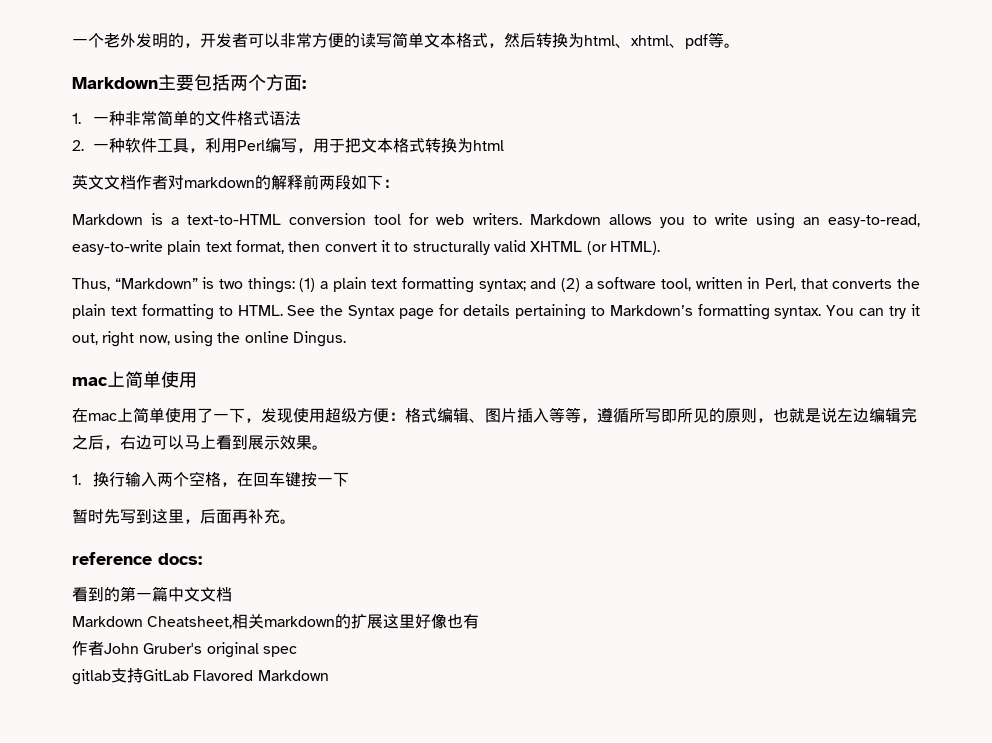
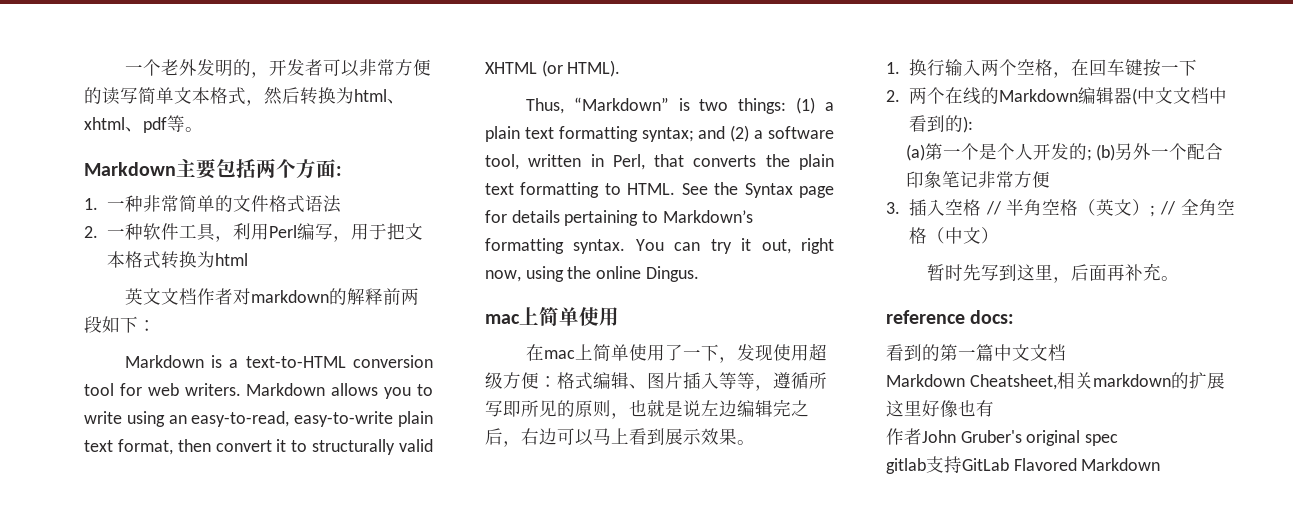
(349, 479) none -> [886,87,1227,105] [908,115,973,133] [905,143,1224,161] [905,171,1050,188] [886,199,1235,217] [908,227,999,244] // 2.两个在线的Markdown编辑器(中文文档中看到的): // (a)第一个是个人开发的; (b)另外一个配合印象笔记非常方便 // 3.插入空格 // 半角空格（英文）; // 全角空格（中文）

